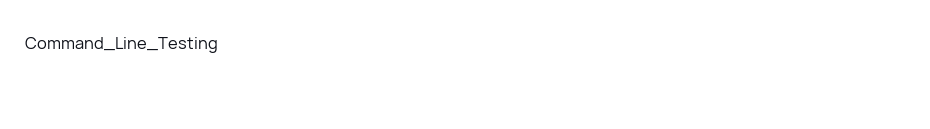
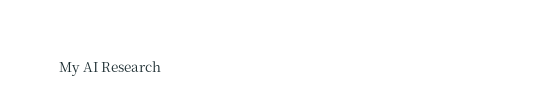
[25,37,218,53] Command_Line_Testing -> [59,61,162,76] My AI Research

